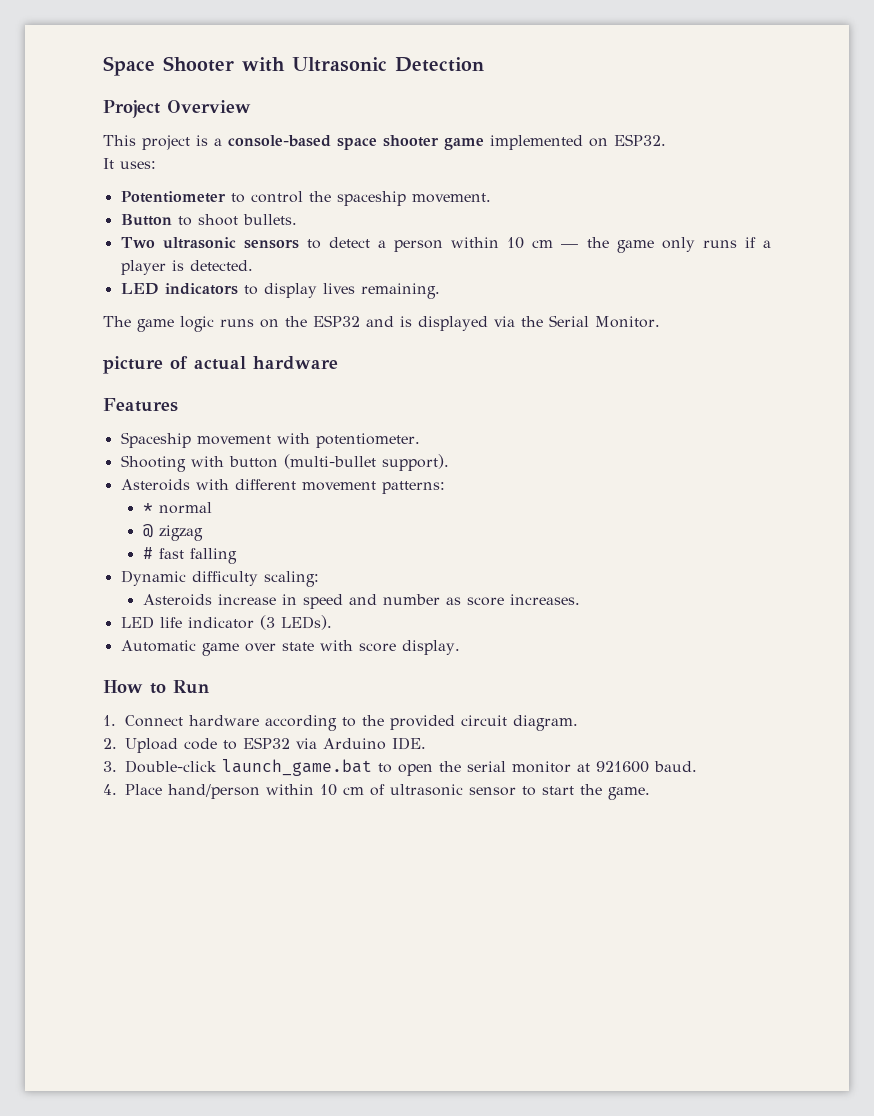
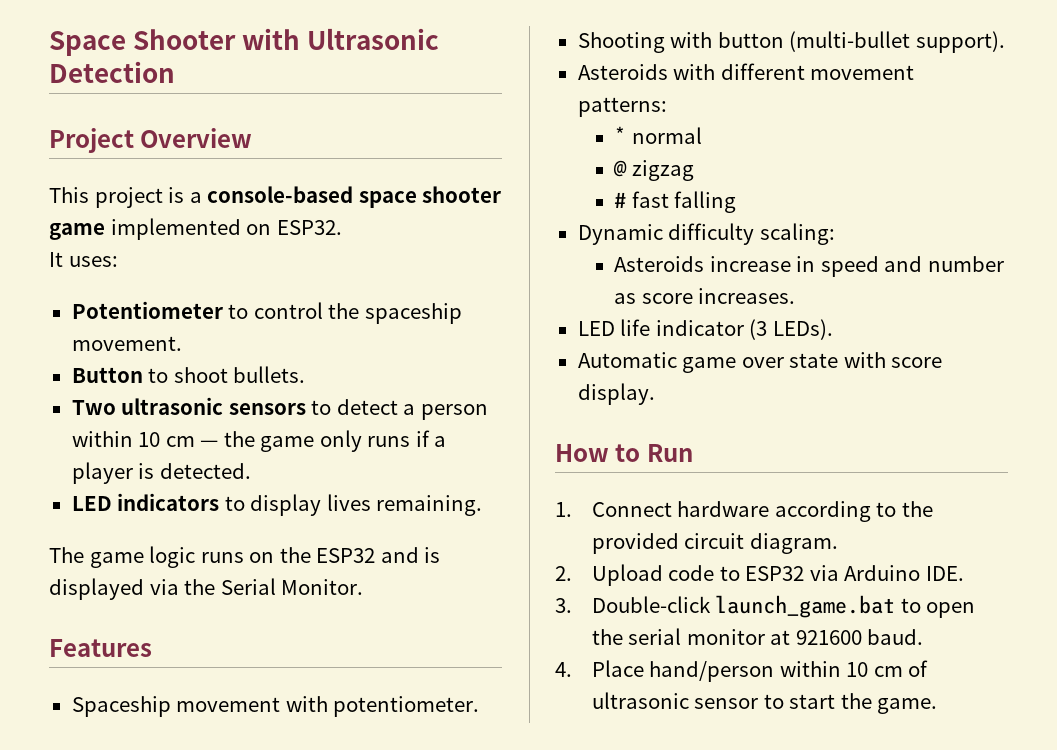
[103,356,338,374] // picture of actual hardware -> (364, 587) none

